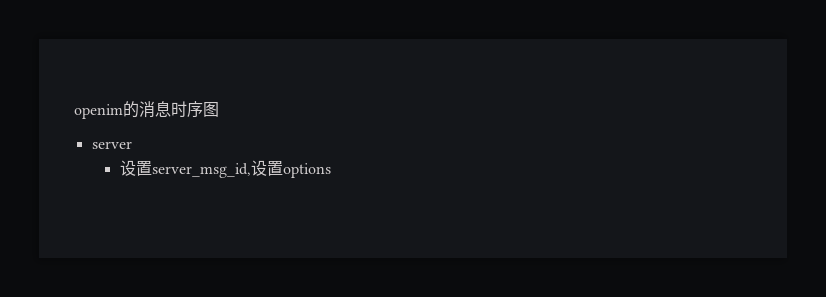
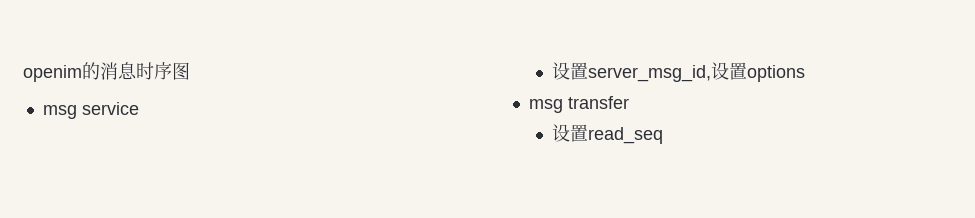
[91,141,132,149] server -> [42,102,139,119] msg service
(331, 170) none -> [528,96,629,113] [551,124,663,144] // msg transfer // 设置read_seq

